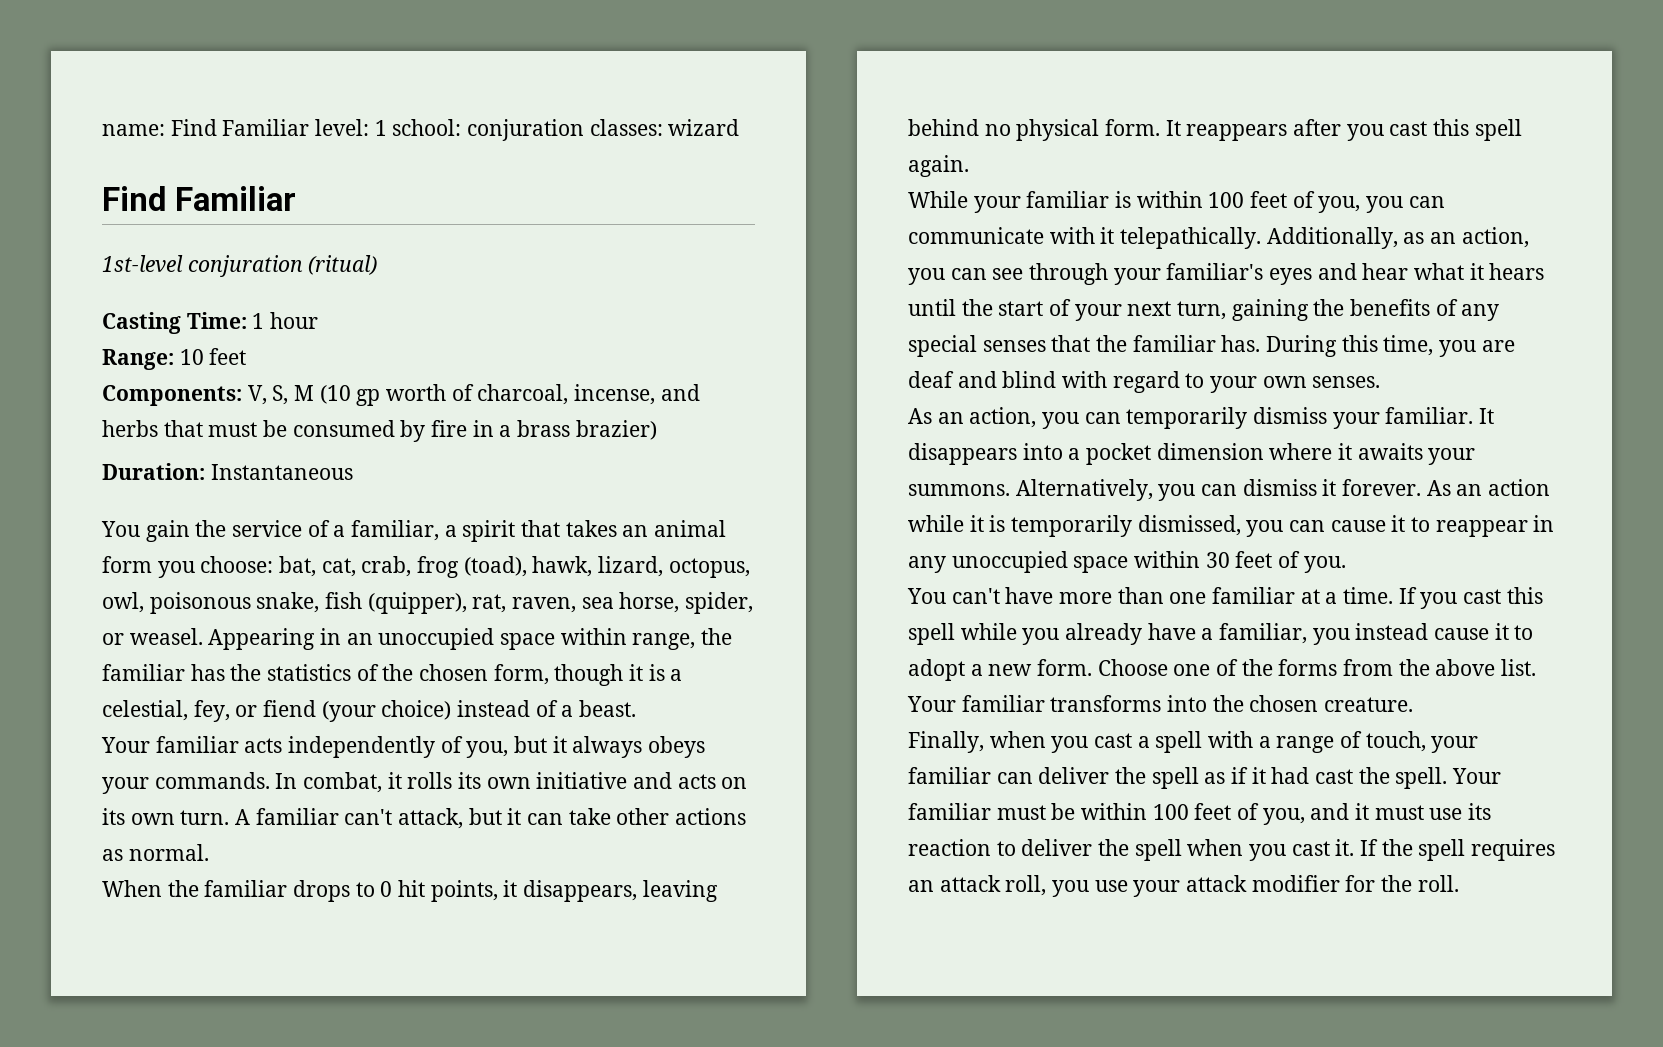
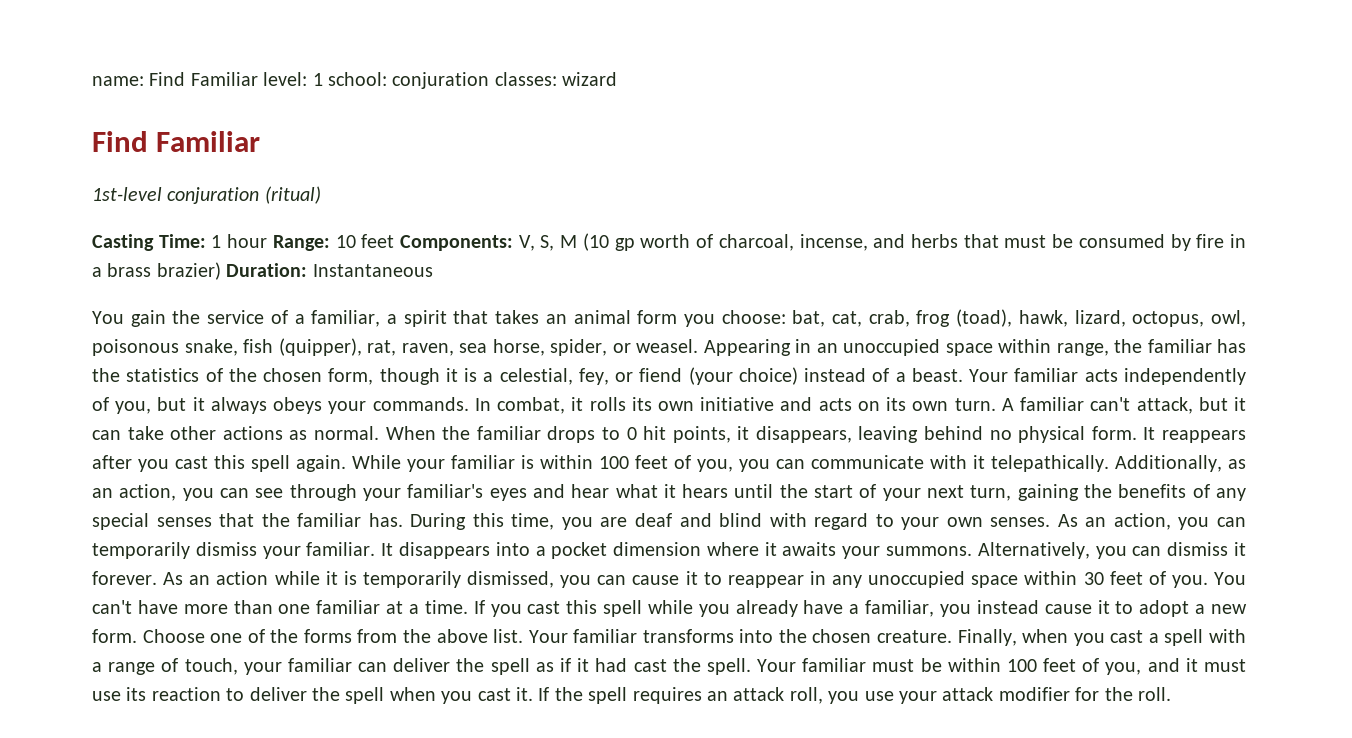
(319, 320) // -> (268, 241) none
(247, 356) // -> (395, 241) none
(657, 430) // -> (221, 271) none
(637, 708) // -> (963, 375) none
(209, 852) // -> (379, 433) none
(969, 166) // -> (346, 463) none
(1381, 382) // -> (1051, 522) none
(1346, 564) // -> (1208, 581) none
(1414, 704) // -> (953, 636) none

